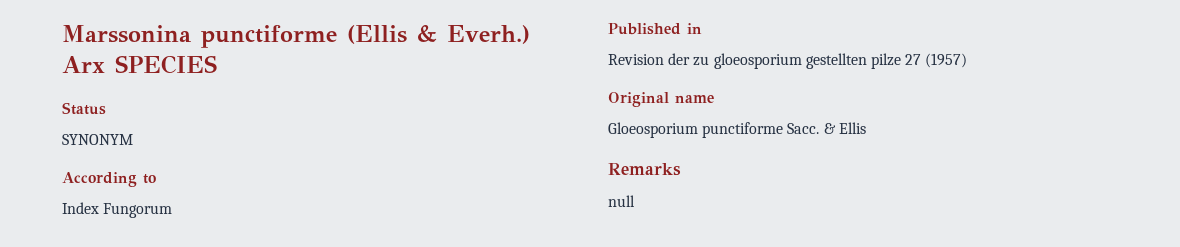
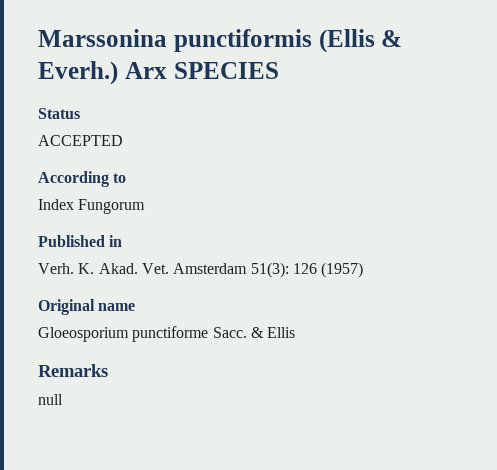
[201,25,337,48] punctiforme -> [173,29,312,52] punctiformis
[62,134,133,145] SYNONYM -> [38,135,123,146] ACCEPTED
[608,53,922,69] Revision der zu gloeosporium gestellten pilze 27 -> [38,262,317,278] Verh. K. Akad. Vet. Amsterdam 51(3): 126

